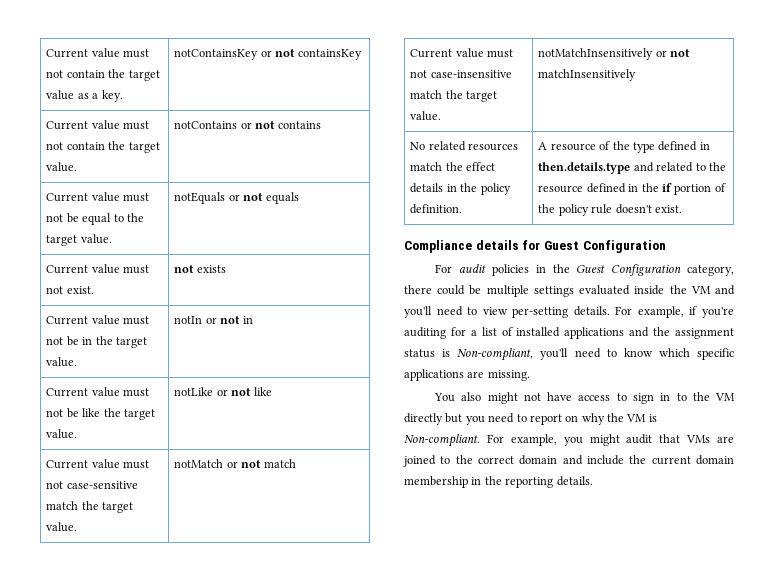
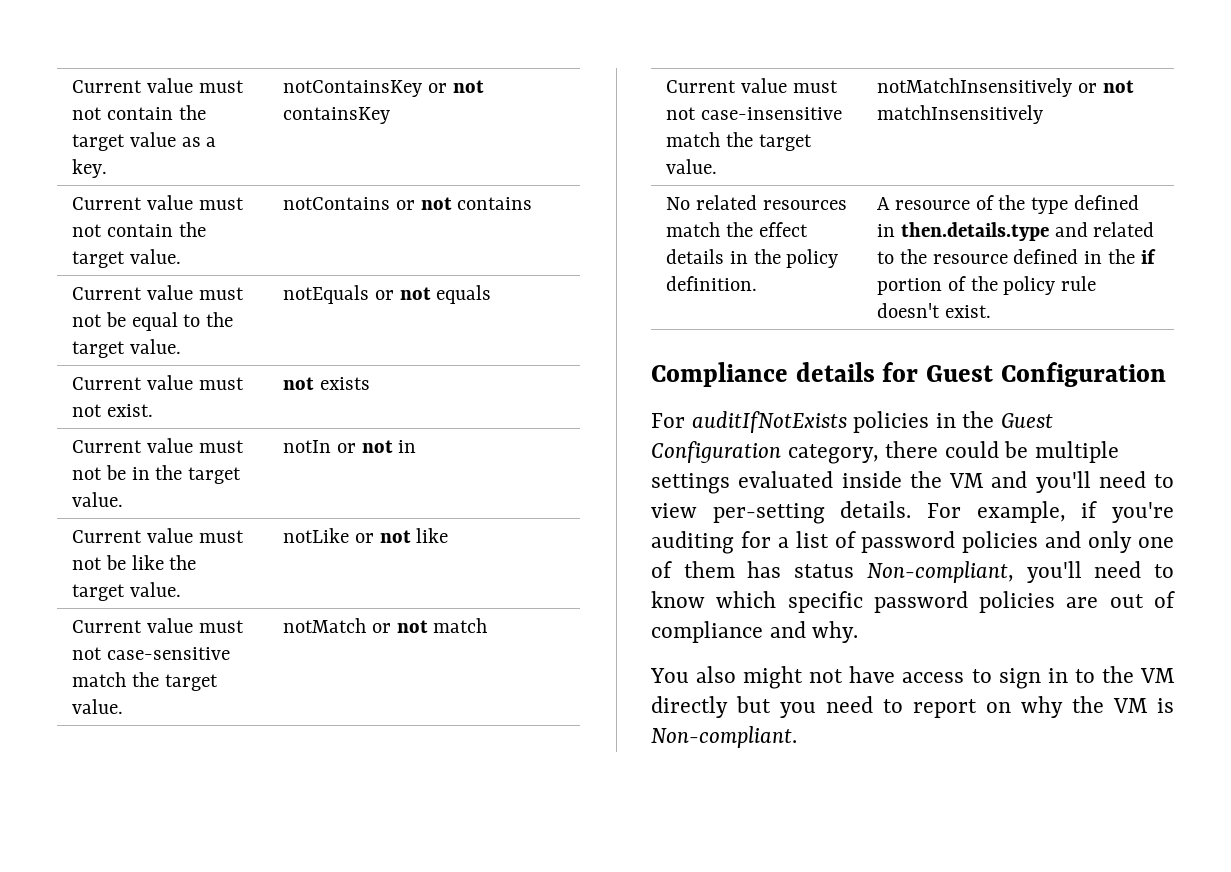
[459,264,487,273] audit -> [691,411,847,433] auditIfNotExists
[516,327,734,339] [404,349,451,358] installed applications and the assignment status is -> [861,531,1174,553] [651,561,855,578] password policies and only one of them has status
[404,369,530,381] applications are missing. -> [873,591,1175,613] [651,621,859,643] password policies are out of compliance and why.
[486,434,734,446] [403,455,734,467] [404,476,593,488] For example, you might audit that VMs are joined to the correct domain and include the current domain membership in the reporting details. -> (797, 737) none

